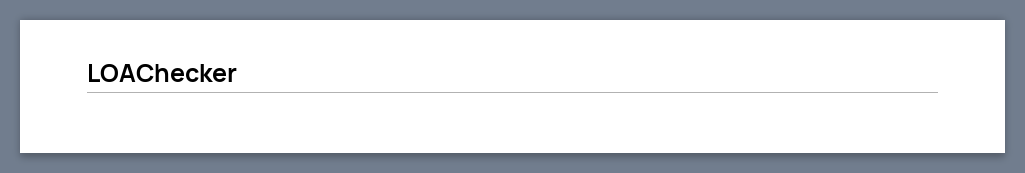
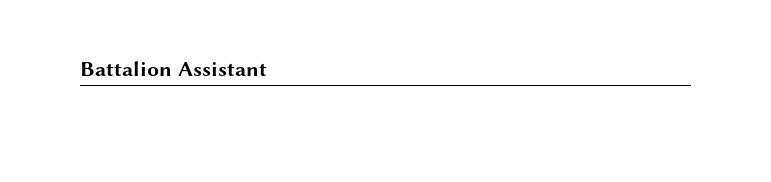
[87,64,237,82] LOAChecker -> [80,61,267,76] Battalion Assistant

